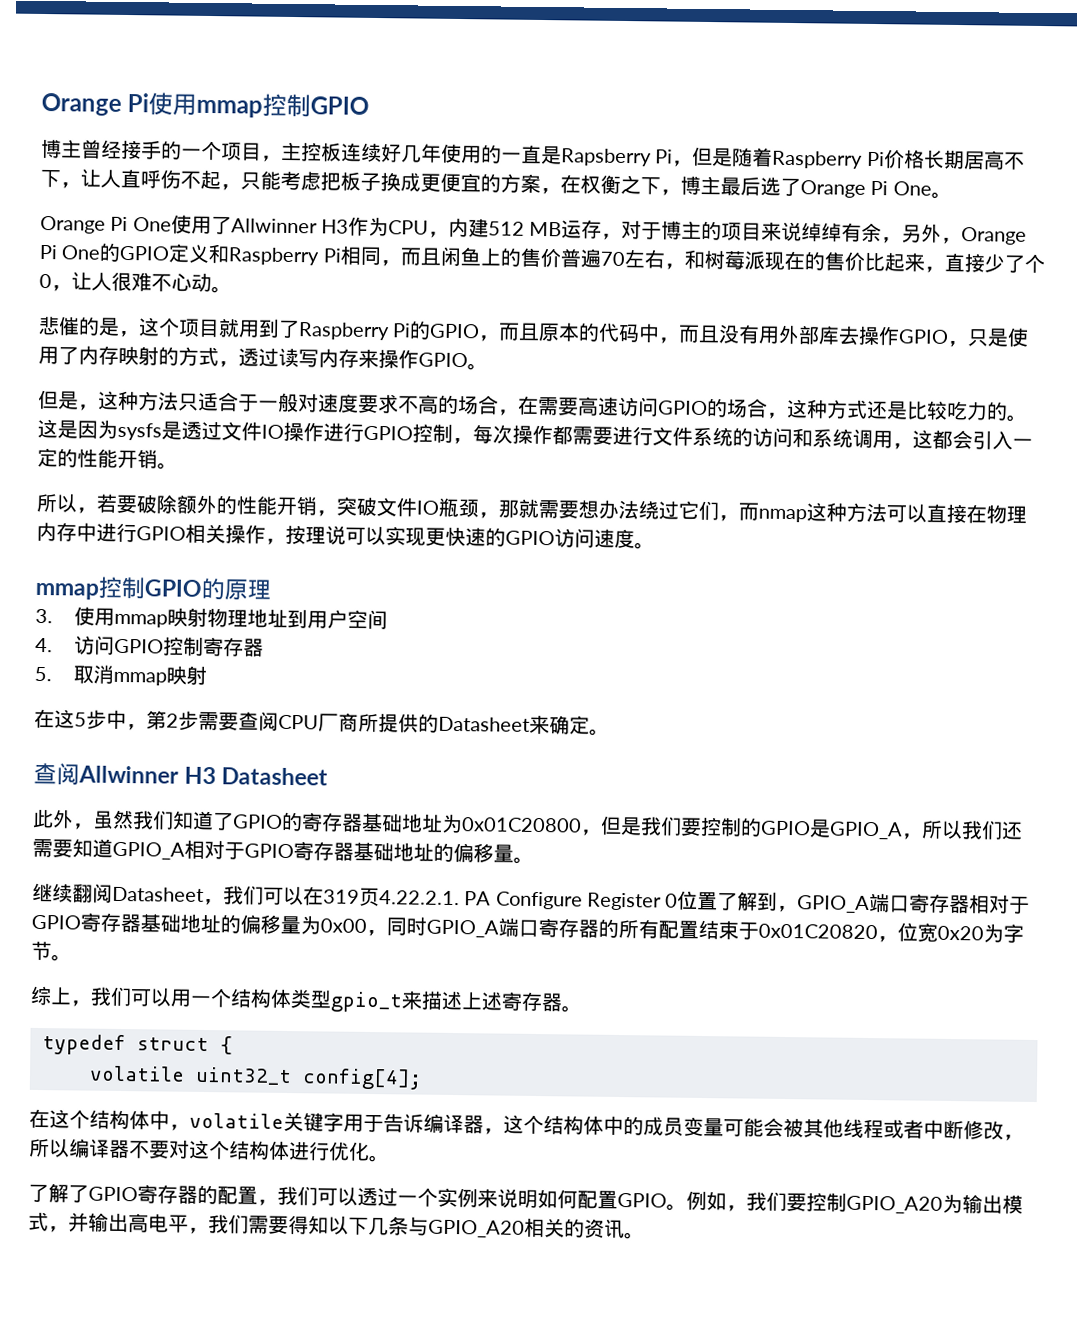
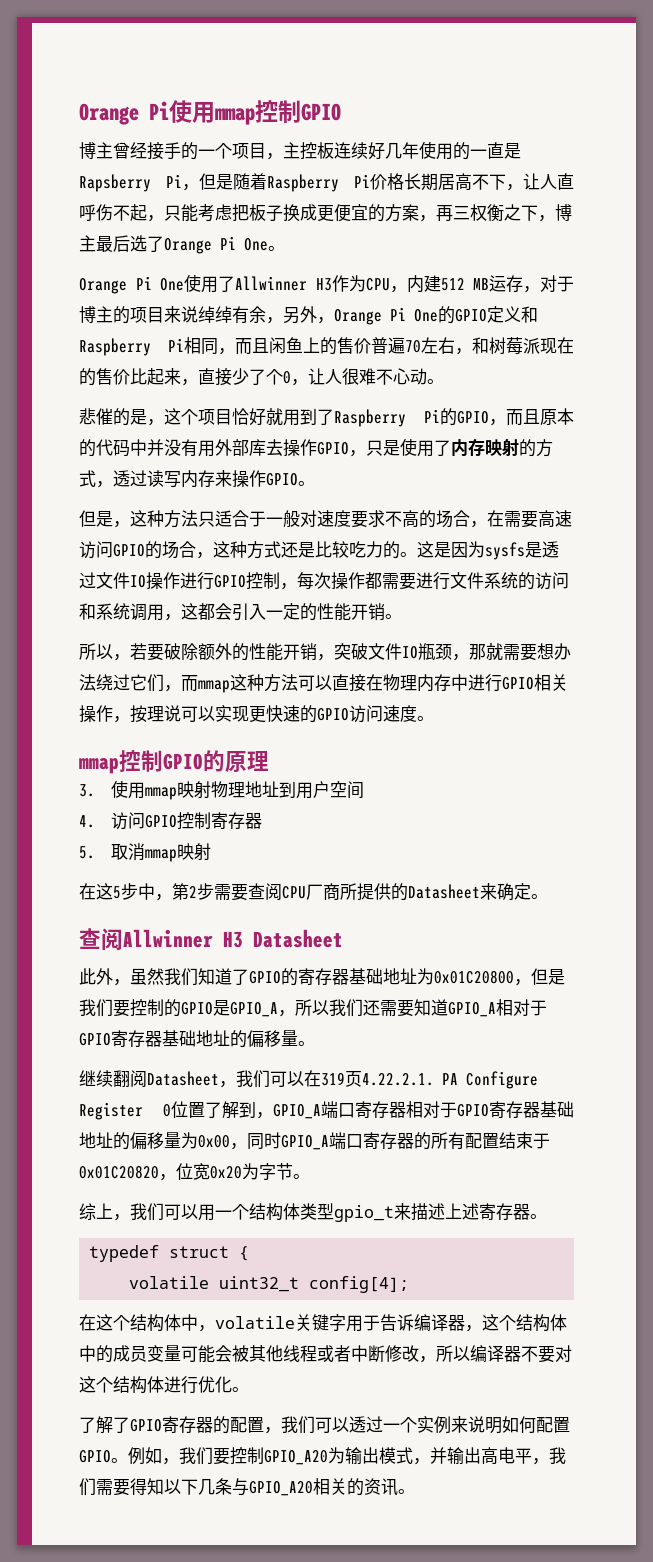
[560,174,581,194] 在 -> [436,205,470,222] 再三
(220, 328) none -> [232,408,266,426] 恰好
[658,324,721,344] ，而且 -> [147,439,164,456] 并
[758,508,807,523] nmap -> [198,680,230,693] mmap

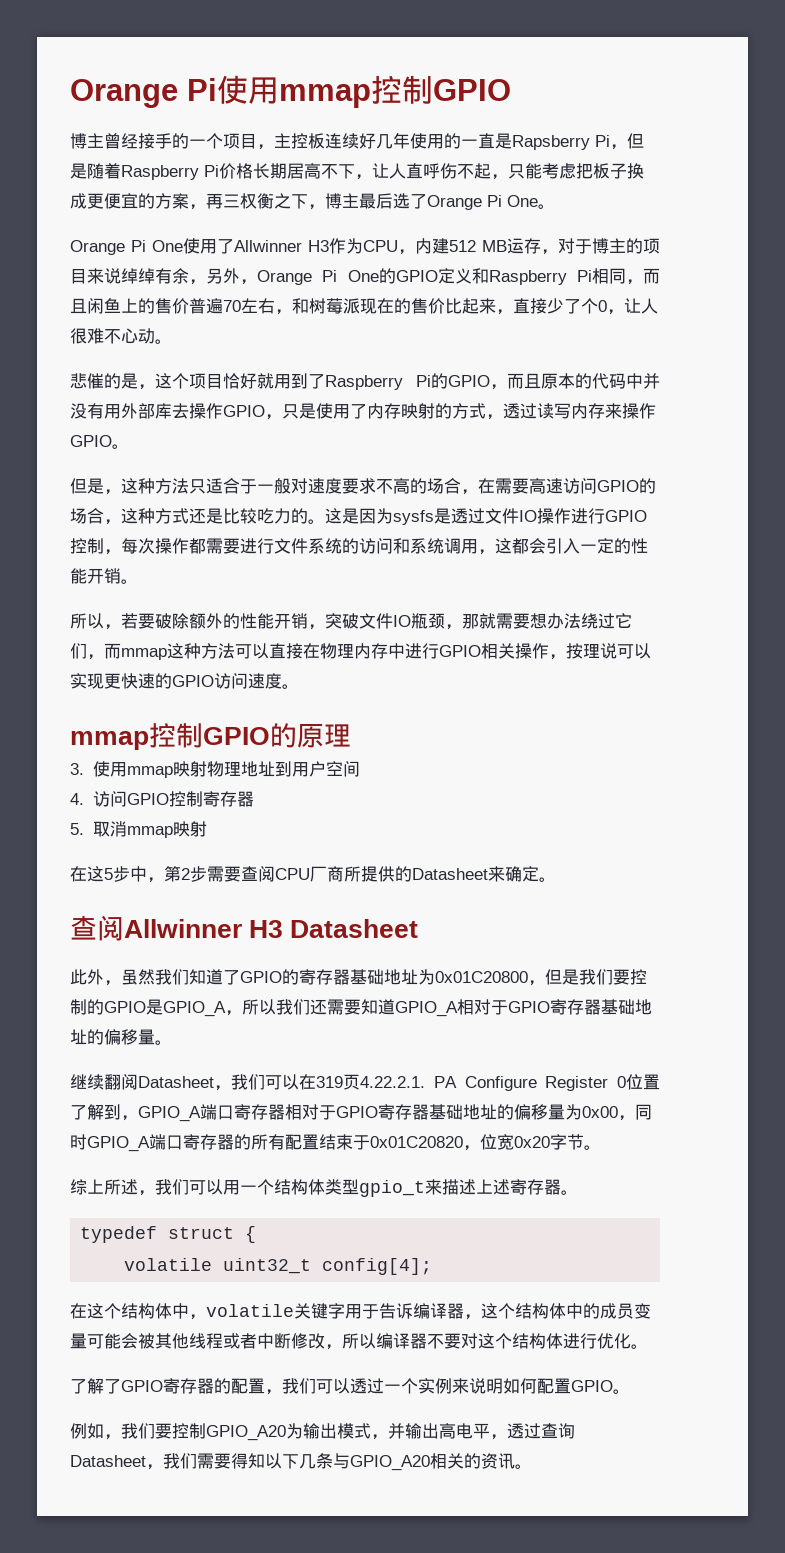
[242,1163,259,1180] 为 -> (550, 1142) none
(113, 1211) none -> [104,1179,138,1195] 所述
(128, 1460) none -> (630, 1391) //
(549, 1461) none -> [507,1423,575,1439] [70,1455,163,1470] 透过查询Datasheet，

